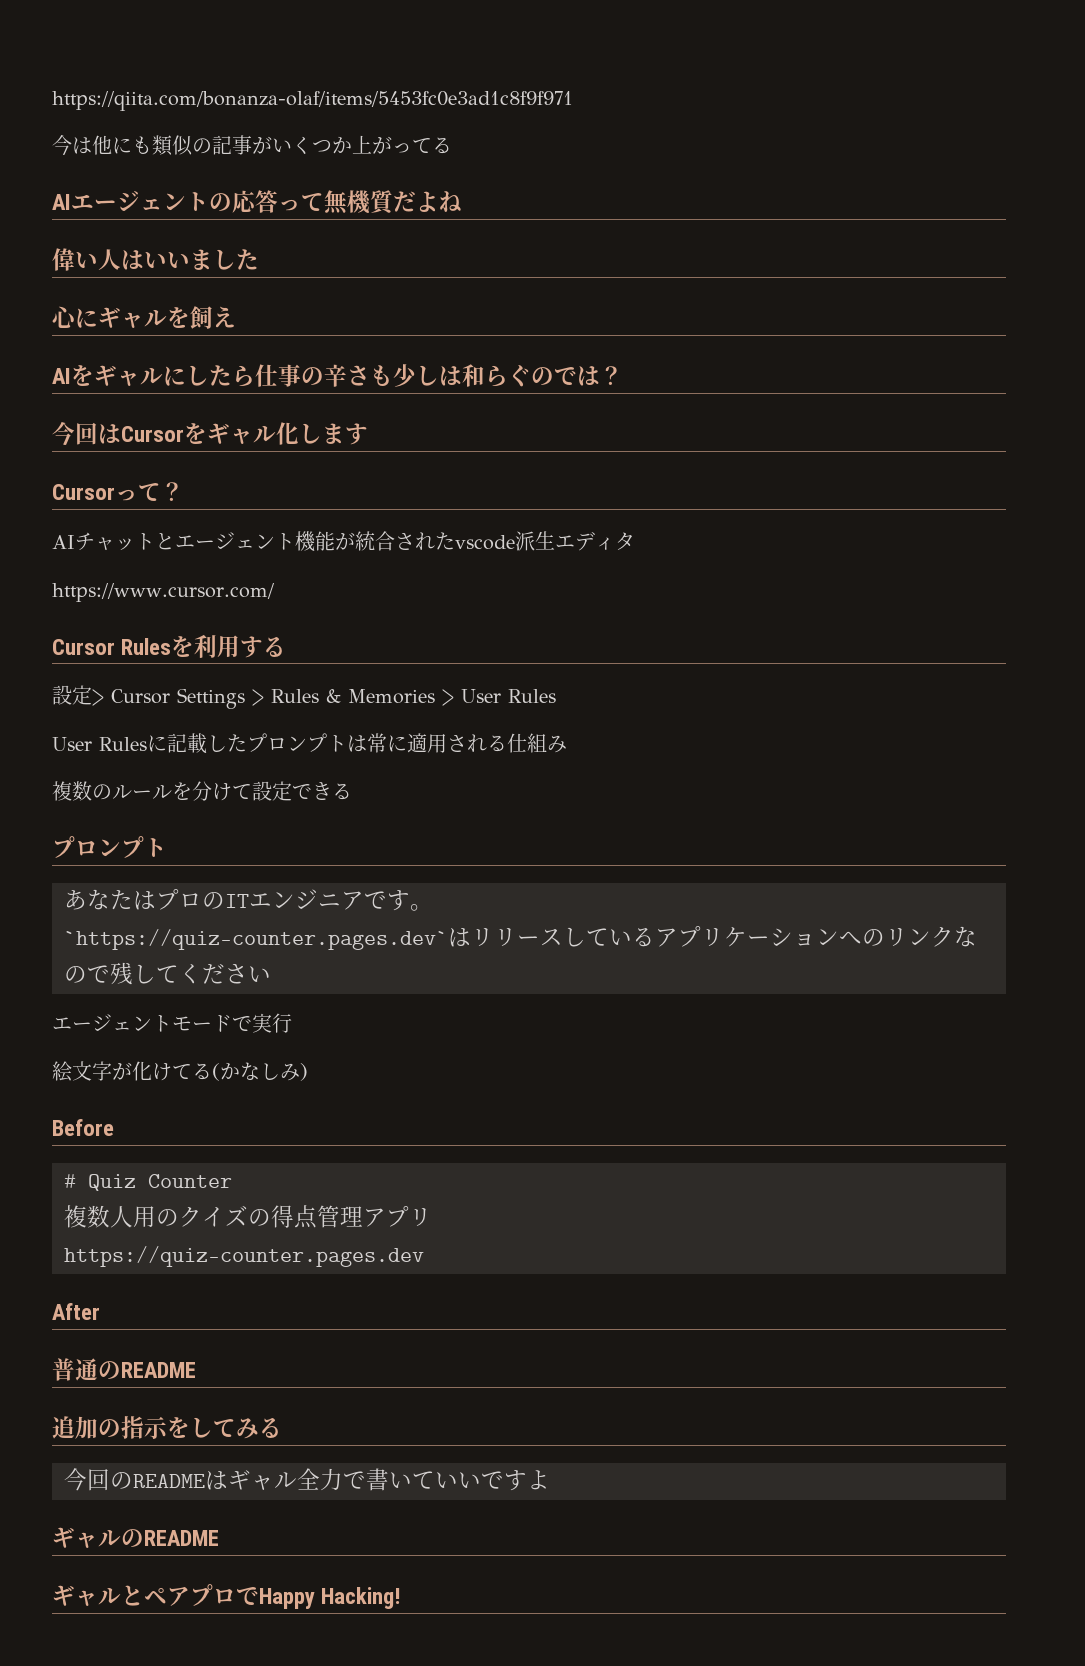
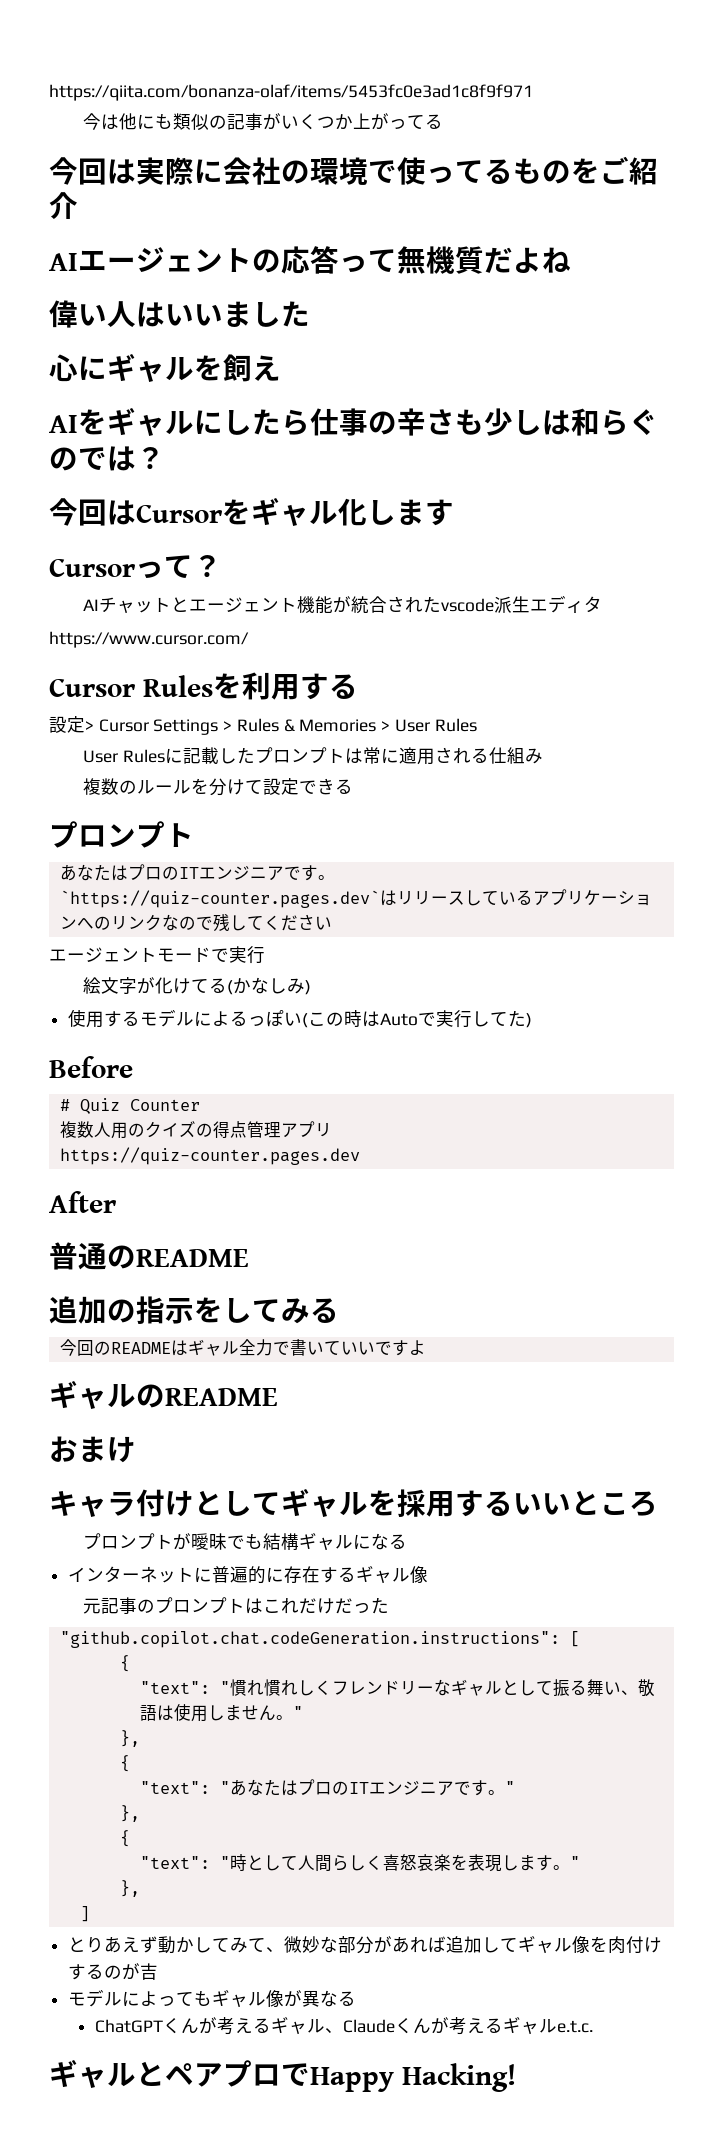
(452, 145) none -> [49,156,658,185] [49,192,78,219] // 今回は実際に会社の環境で使ってるものをご紹介
(308, 1072) none -> [68,1009,533,1028] // 使用するモデルによるっぽい(この時はAutoで実行してた)
(219, 1538) none -> [49,1436,136,1463] [49,1489,658,1517] [83,1533,408,1550] [68,1566,429,1584] [83,1597,390,1614] [59,1631,580,1648] [119,1655,130,1672] [139,1679,655,1697] [139,1704,303,1722] [119,1730,140,1747] [119,1755,130,1772] [139,1779,515,1796] [119,1805,140,1822] [119,1830,130,1847] [139,1854,580,1872] [119,1880,140,1897] [79,1906,90,1922] [68,1936,663,1954] [68,1963,159,1980] [68,1989,357,2007] [95,2017,594,2035] // おまけ // キャラ付けとしてギャルを採用するいいところ // プロンプトが曖昧でも結構ギャルになる // インターネットに普遍的に存在するギャル像 // 元記事のプロンプトはこれだけだった // "github.copilot.chat.codeGeneration.instructions": [ // { // "text": "慣れ慣れしくフレンドリーなギャルとして振る舞い、敬語は使用しません。" // }, // { // "text": "あなたはプロのITエンジニアです。" // }, // { // "text": "時として人間らしく喜怒哀楽を表現します。" // }, // ] // とりあえず動かしてみて、微妙な部分があれば追加してギャル像を肉付けするのが吉 // モデルによってもギャル像が異なる // ChatGPTくんが考えるギャル、Claudeくんが考えるギャルe.t.c.

